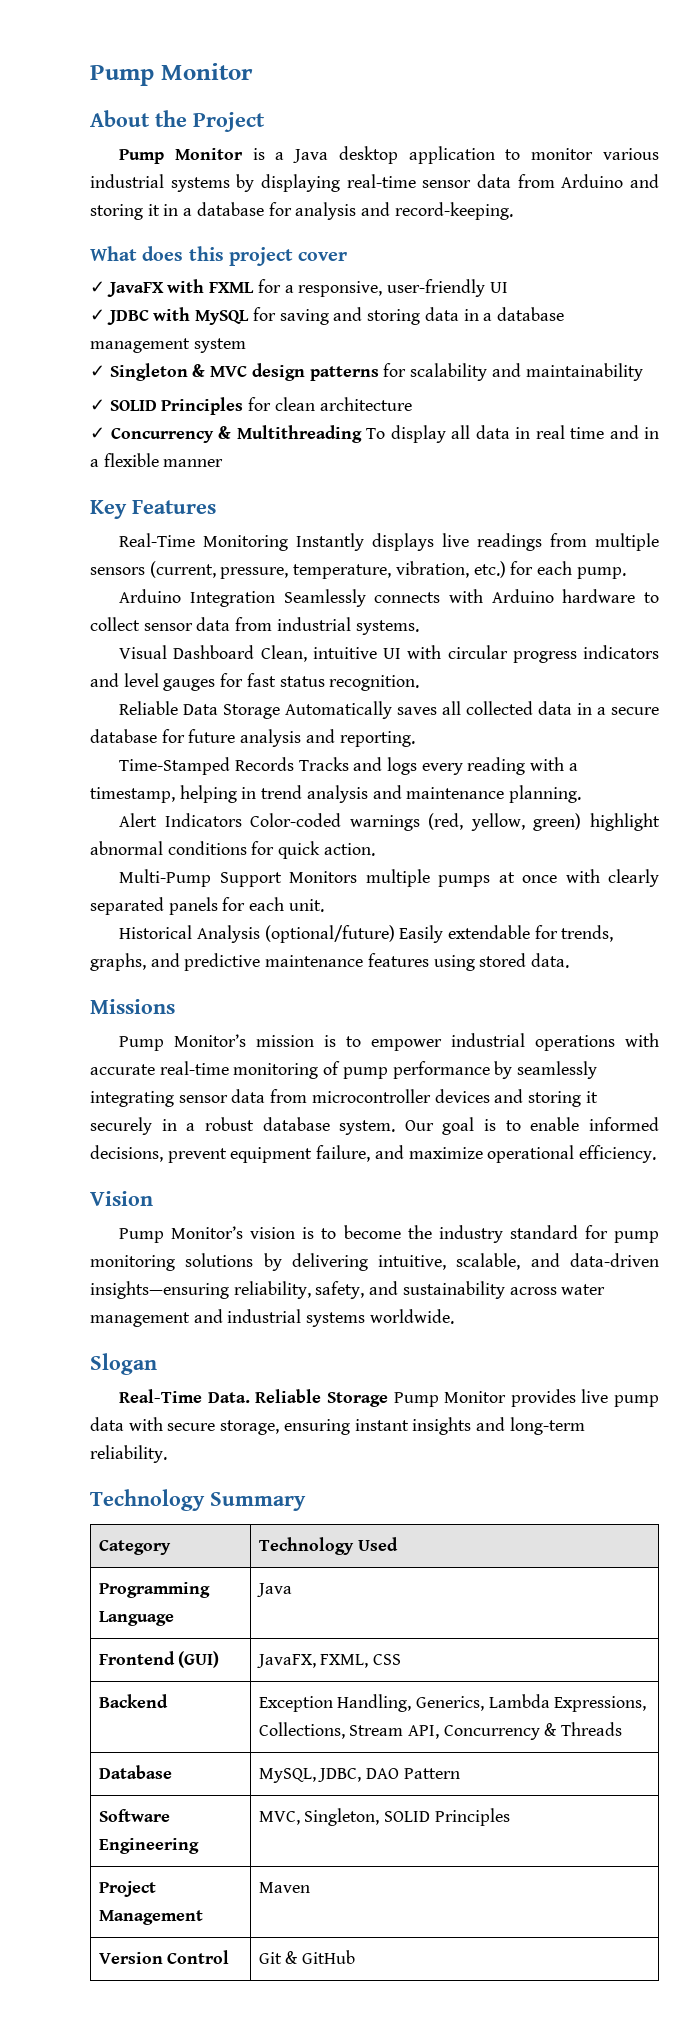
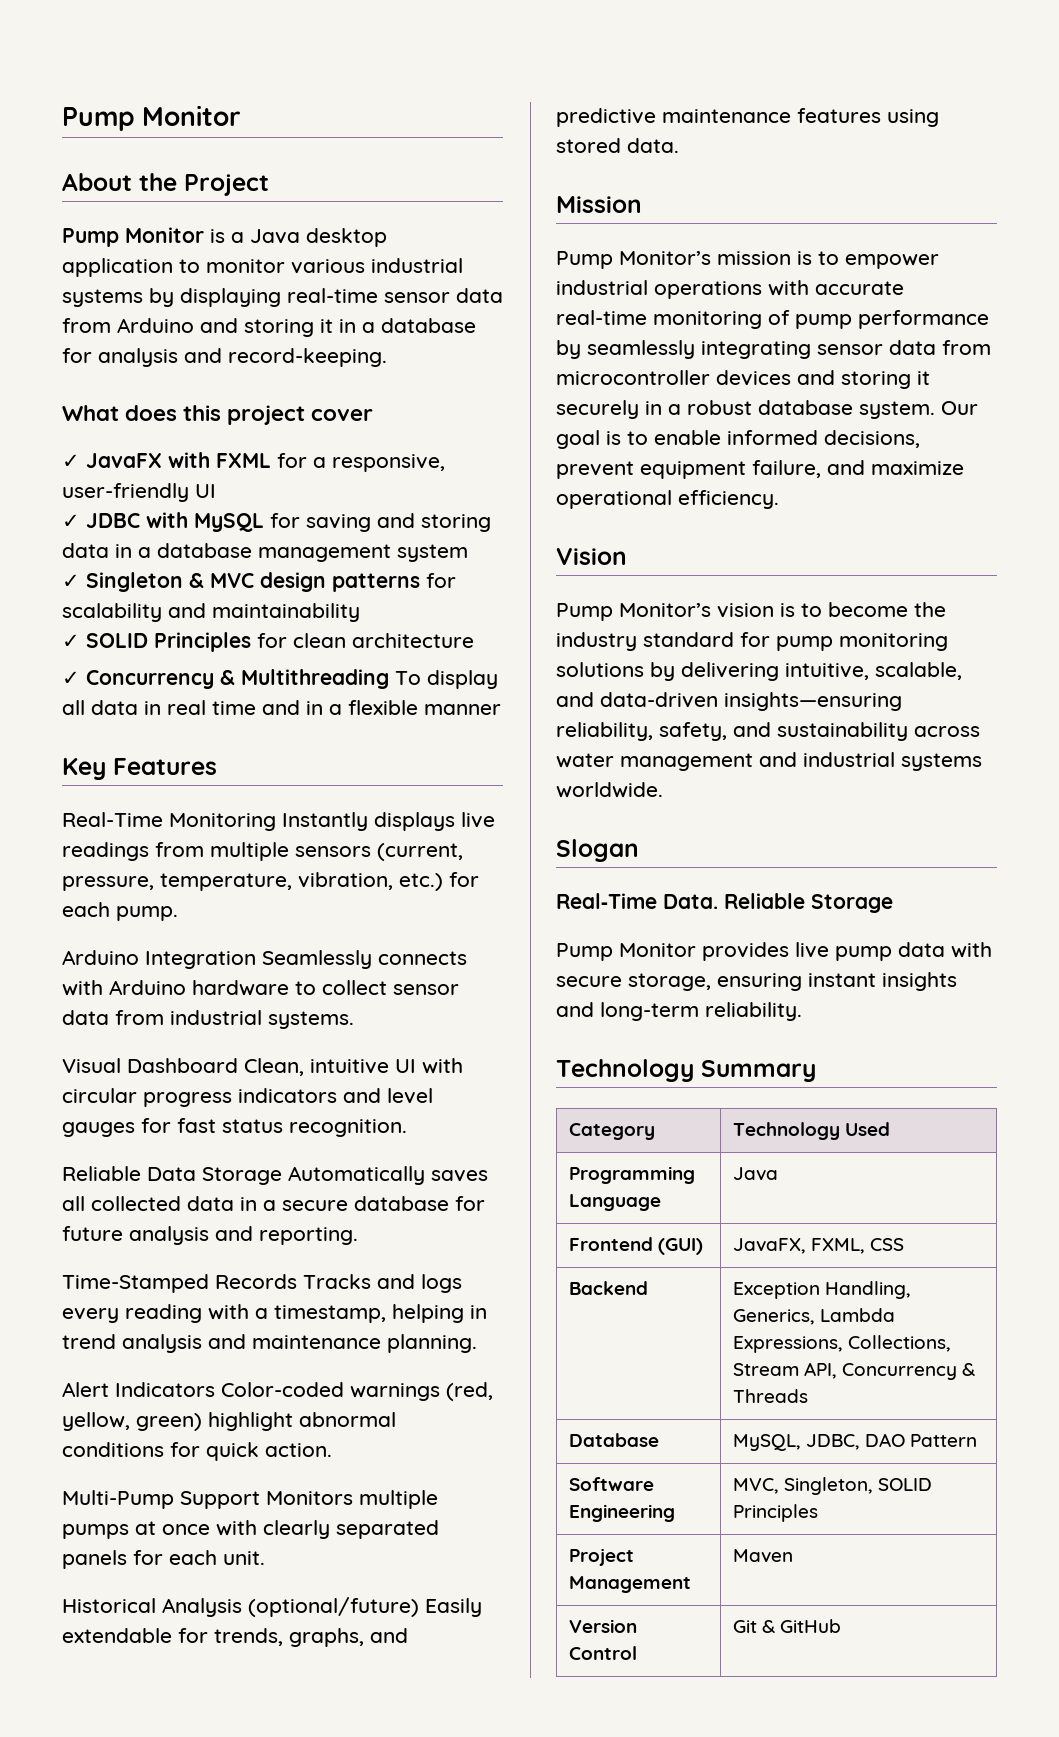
[90,999,175,1014] Missions -> [556,196,642,213] Mission
(388, 1399) none -> (893, 903) //

